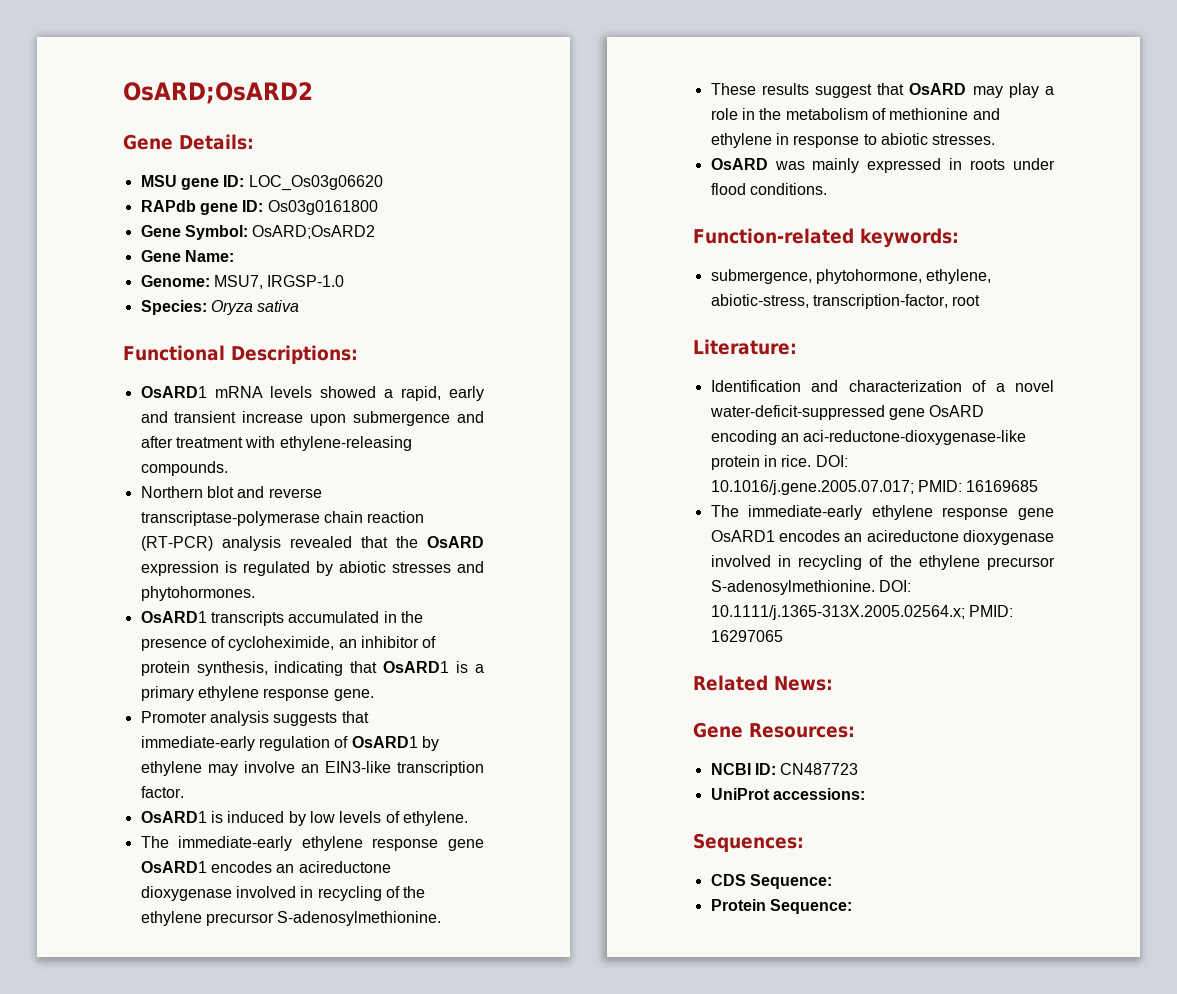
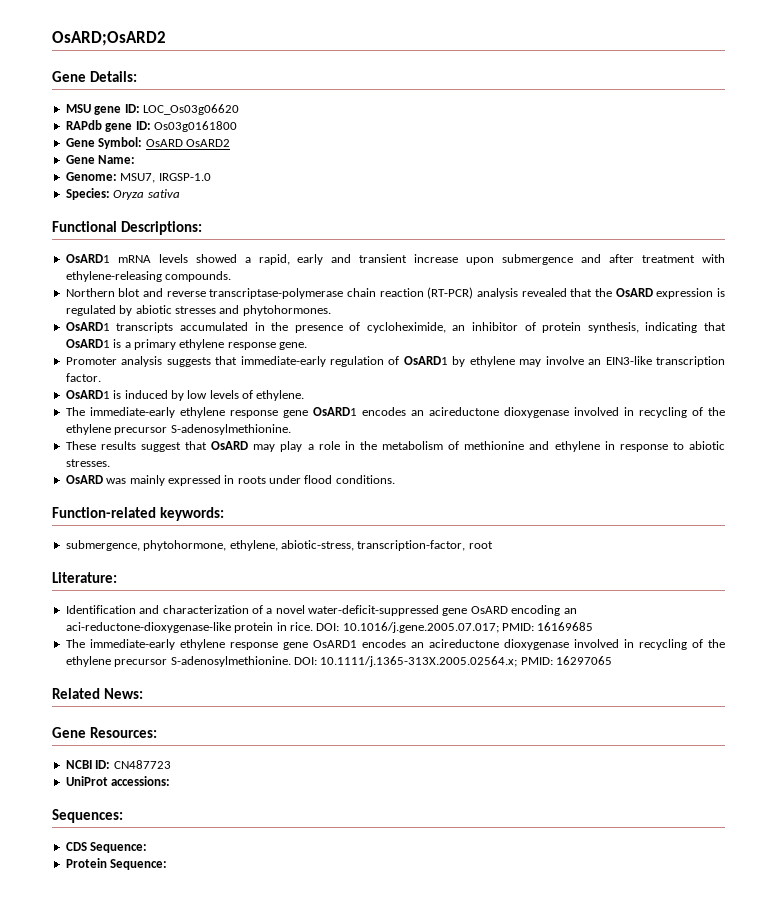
[252,225,376,239] OsARD;OsARD2 -> [145,139,230,147] OsARD OsARD2

